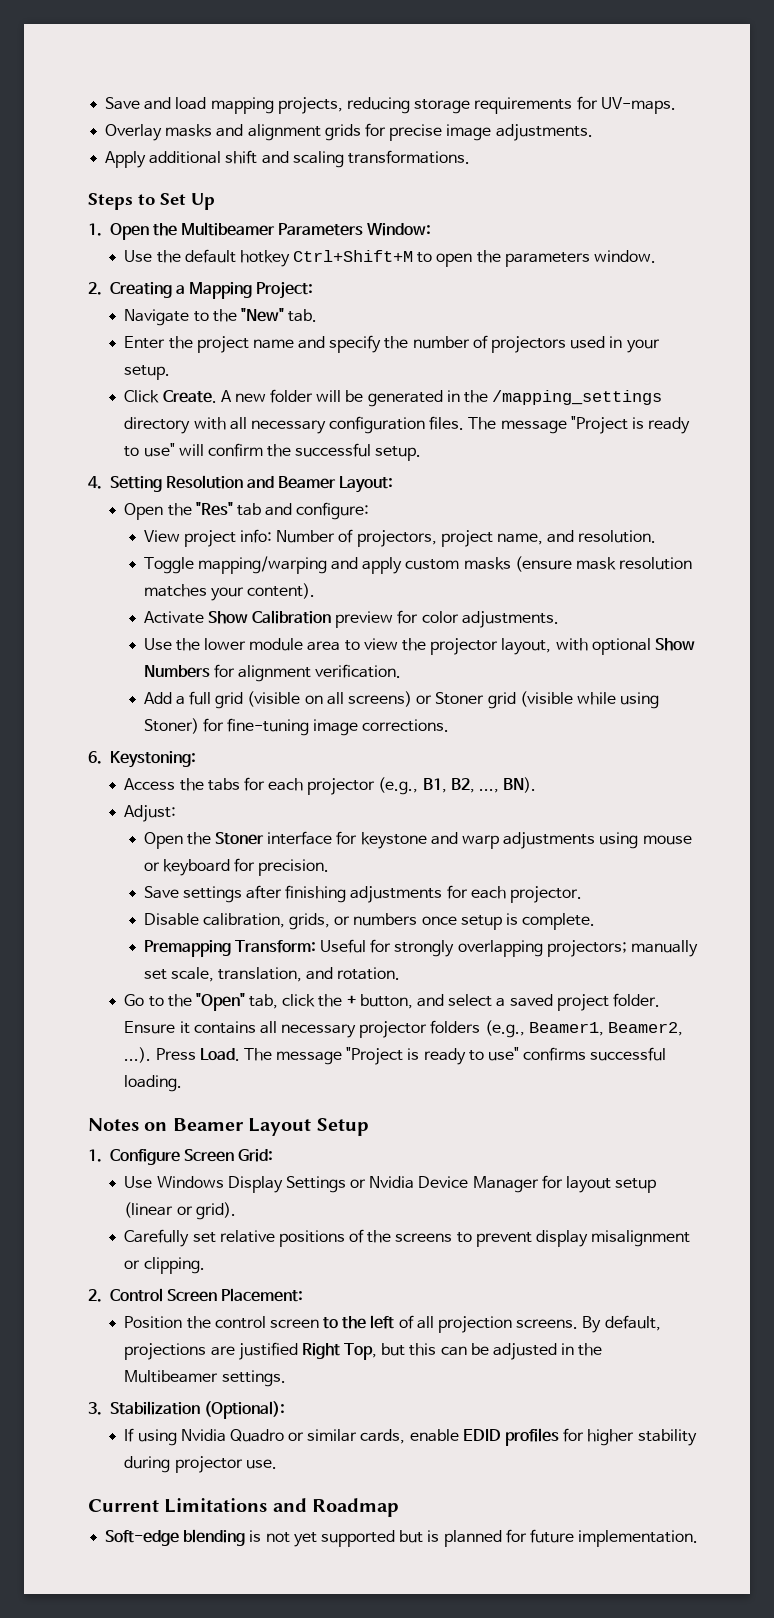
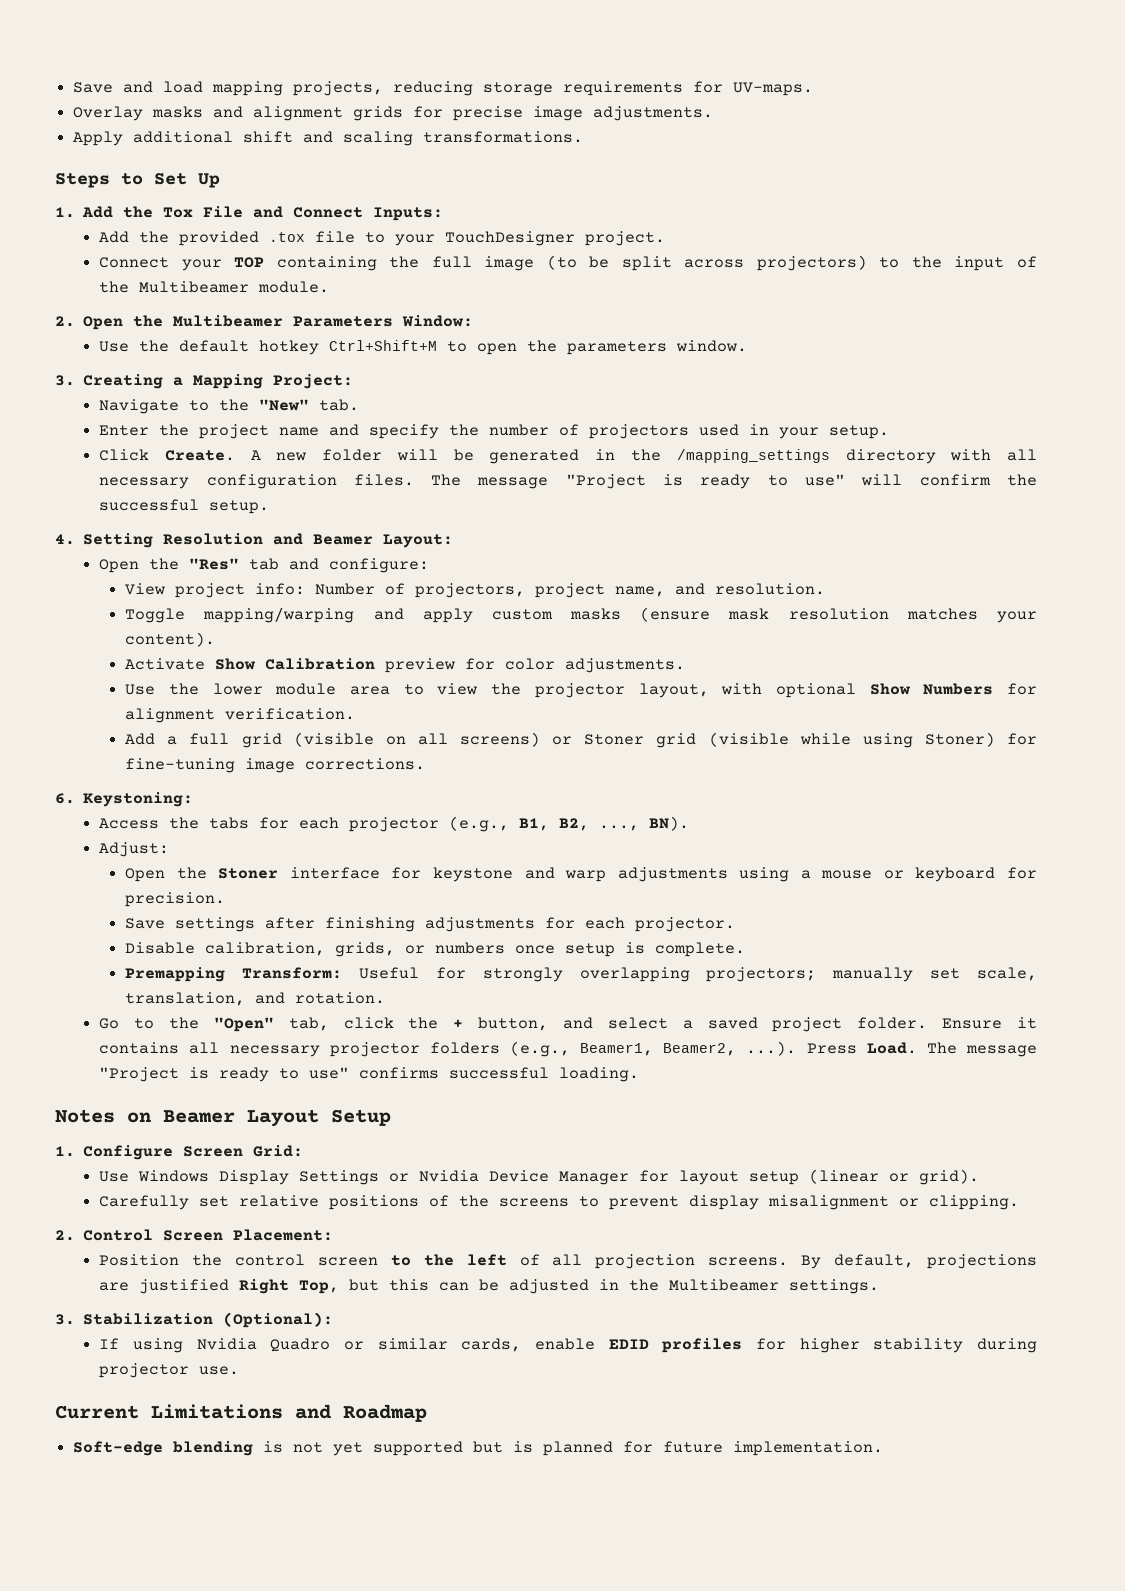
(102, 229) none -> [82,206,444,221] [99,231,666,246] [99,255,1037,271] [99,281,330,293] [55,316,75,327] Add the Tox File and Connect Inputs: // Add the provided .tox file to your TouchDesigner project. // Connect your TOP containing the full image (to be split across projectors) to the input of the Multibeamer module. // 2.
[88,282,102,295] 2. -> [55,375,75,386] 3.
(639, 840) none -> [800,870,811,879] a

